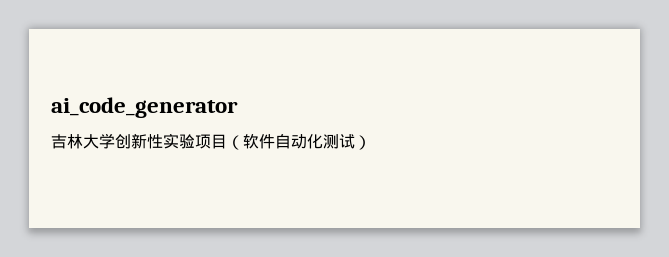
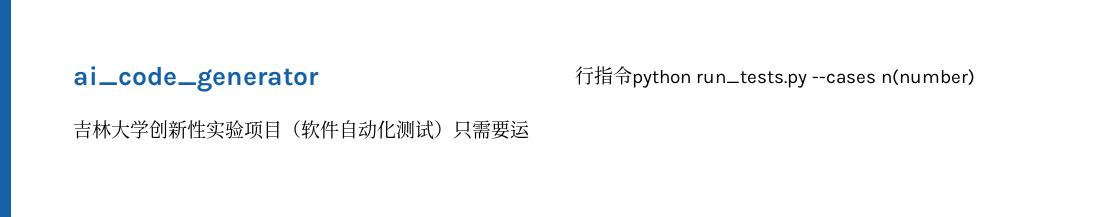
(371, 142) none -> [453,120,530,140] [575,66,976,88] 只需要运行指令python run_tests.py --cases n(number)

